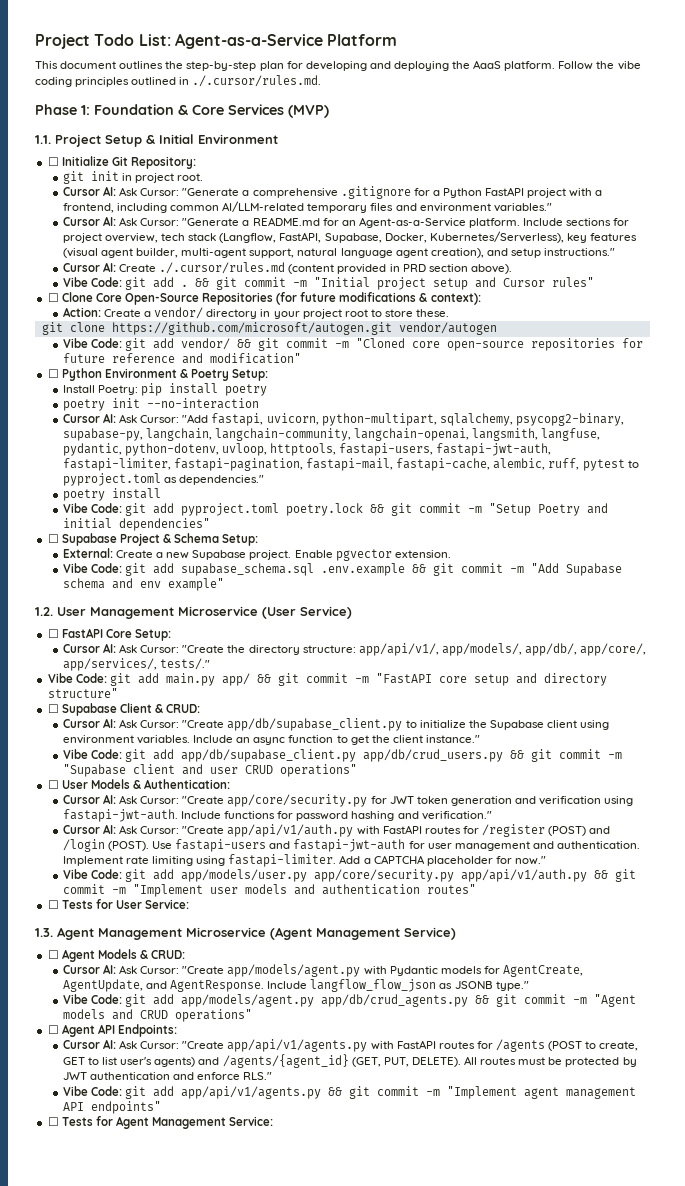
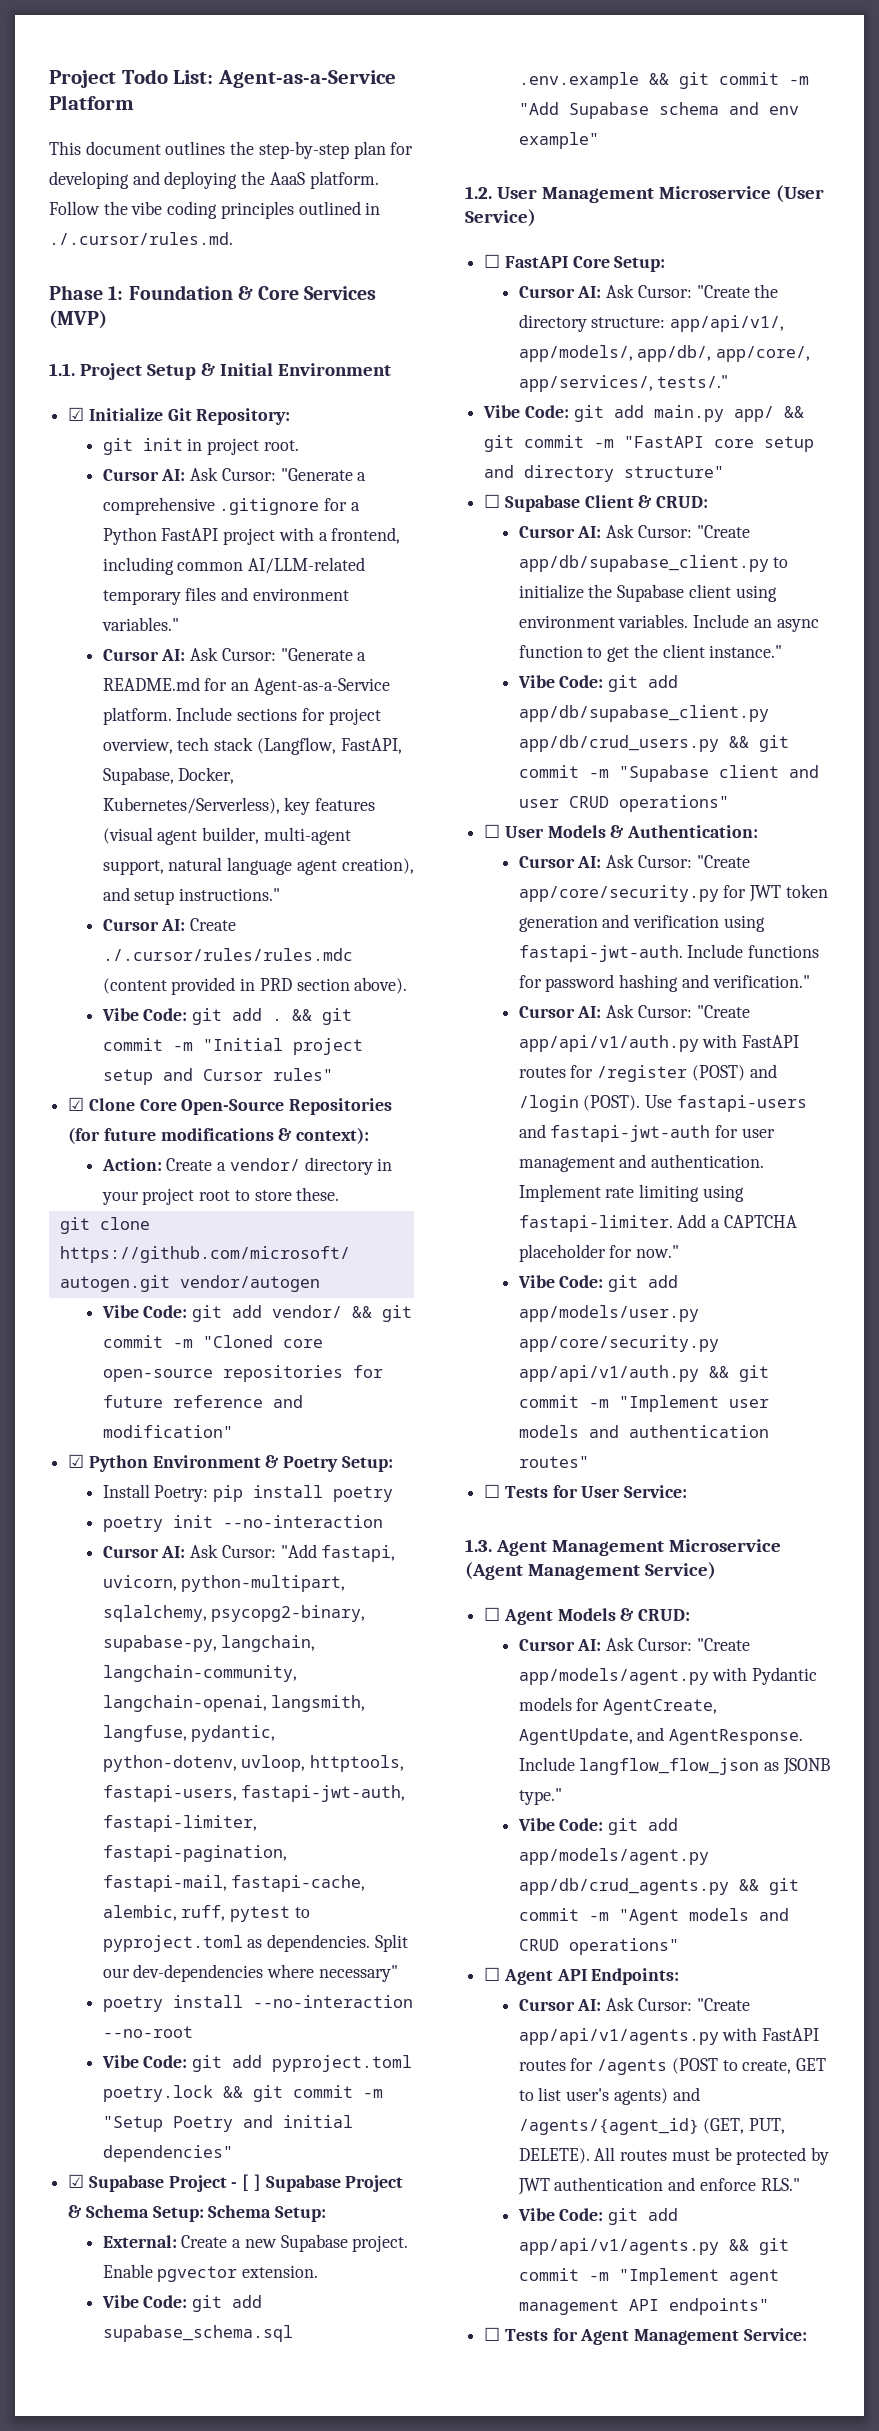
[47,157,59,166] ☐ -> [68,407,85,421] ☑
[159,262,286,274] ./.cursor/rules.md -> [102,948,353,961] ./.cursor/rules/rules.mdc
[47,293,59,302] ☐ -> [68,1097,85,1111] ☑
[47,369,59,378] ☐ -> [68,1454,85,1468] ☑
[179,475,265,485] dependencies." -> [267,1934,408,1952] [102,1964,398,1982] dependencies. Split our dev-dependencies where necessary"
(161, 493) none -> [252,1995,413,2008] [102,2026,193,2038] --no-interaction --no-root
[47,534,59,543] ☐ -> [68,2174,261,2192] ☑ Supabase Project - [ ]
(259, 540) none -> [208,2205,327,2222] Schema Setup:

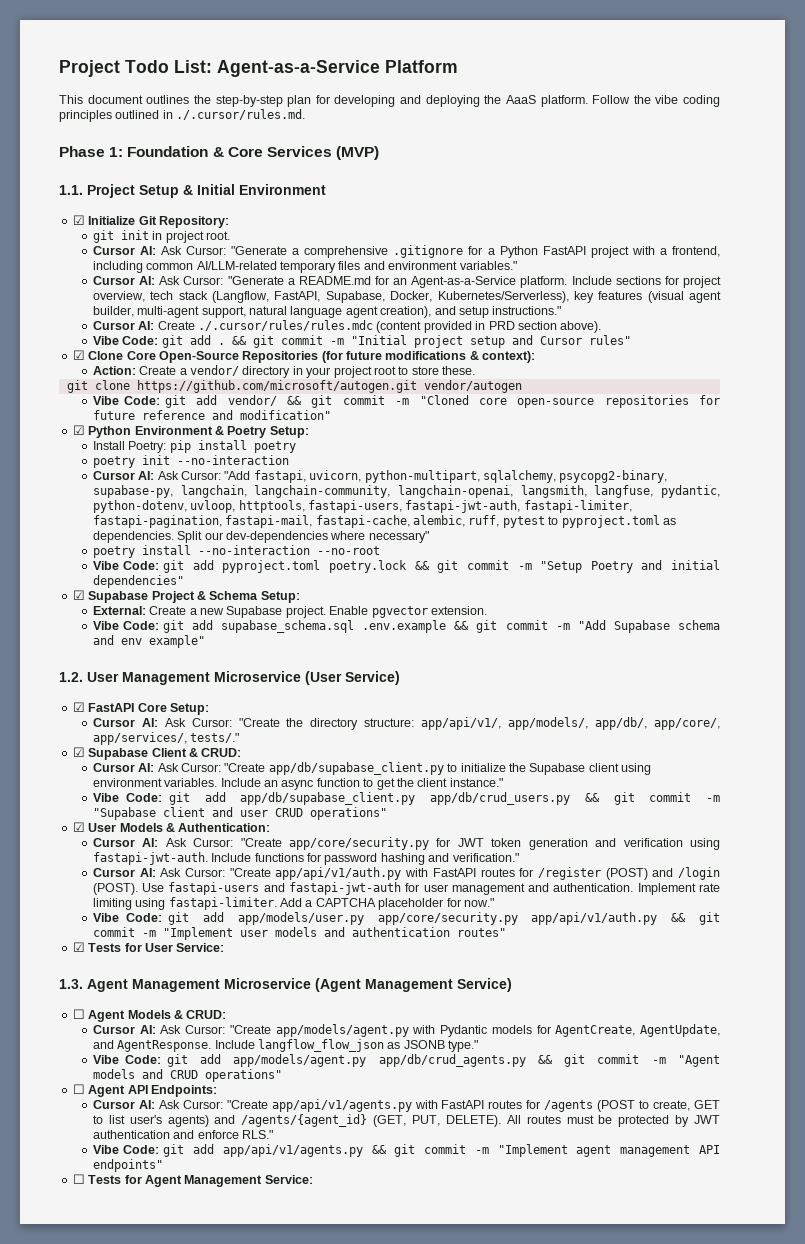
[231,2174,404,2192] - [ ] Supabase Project -> (195, 597) none
[208,2205,327,2222] Schema Setup: -> (300, 597) none
[484,254,501,268] ☐ -> [72,702,85,712] ☑
[483,405,804,422] [484,435,815,452] [484,465,725,482] [484,494,501,508] Vibe Code: git add main.py app/ && git commit -m "FastAPI core setup and directory structure" // ☐ -> [72,747,85,757] ☑
[484,824,501,838] ☐ -> [72,822,85,832] ☑
[484,1484,501,1498] ☐ -> [72,942,85,952] ☑

